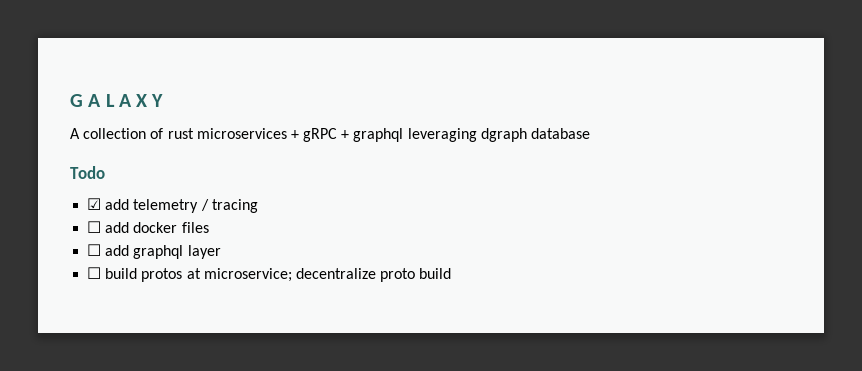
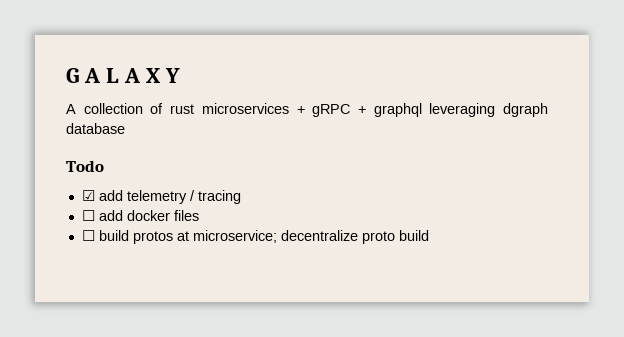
[87,244,221,259] // ☐ add graphql layer -> (199, 215) none

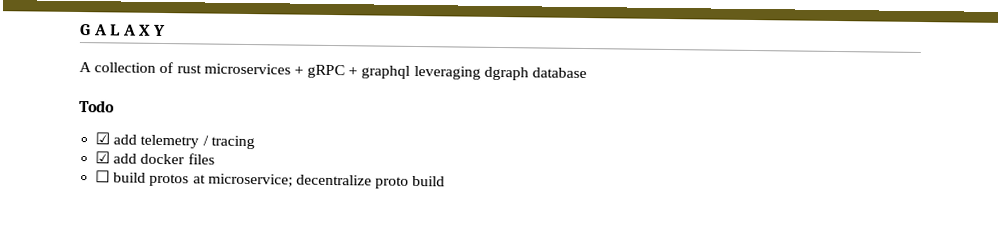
[81,210,95,221] ☐ -> [95,151,111,164] ☑

